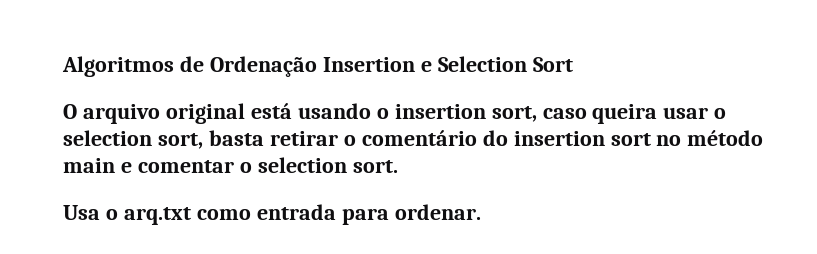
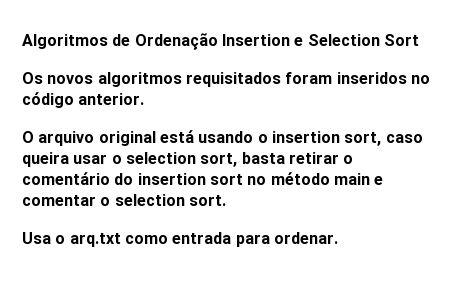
(573, 64) none -> [22,72,430,87] [22,92,145,108] // Os novos algoritmos requisitados foram inseridos no código anterior.

